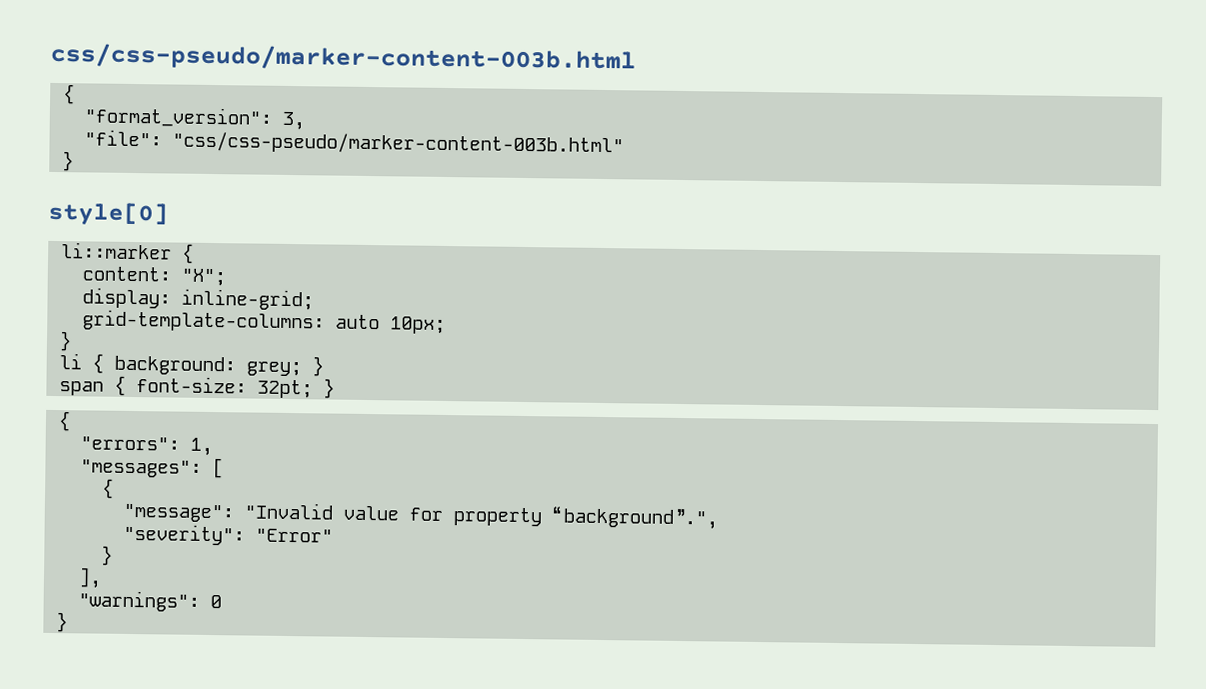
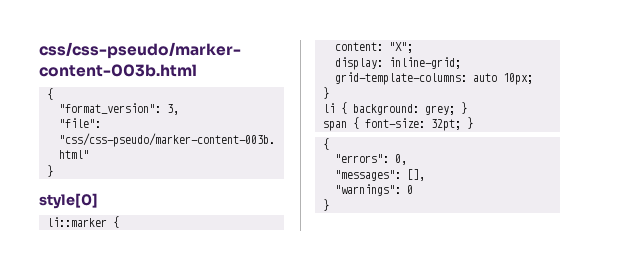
[190,437,214,457] 1, -> [394,154,407,165] 0,
[212,458,225,479] [101,478,115,499] [123,502,719,530] [123,523,334,546] [101,545,114,566] [78,567,103,589] [ // { // "message": "Invalid value for property “background”.", // "severity": "Error" // } // ], -> [406,169,425,181] [],

